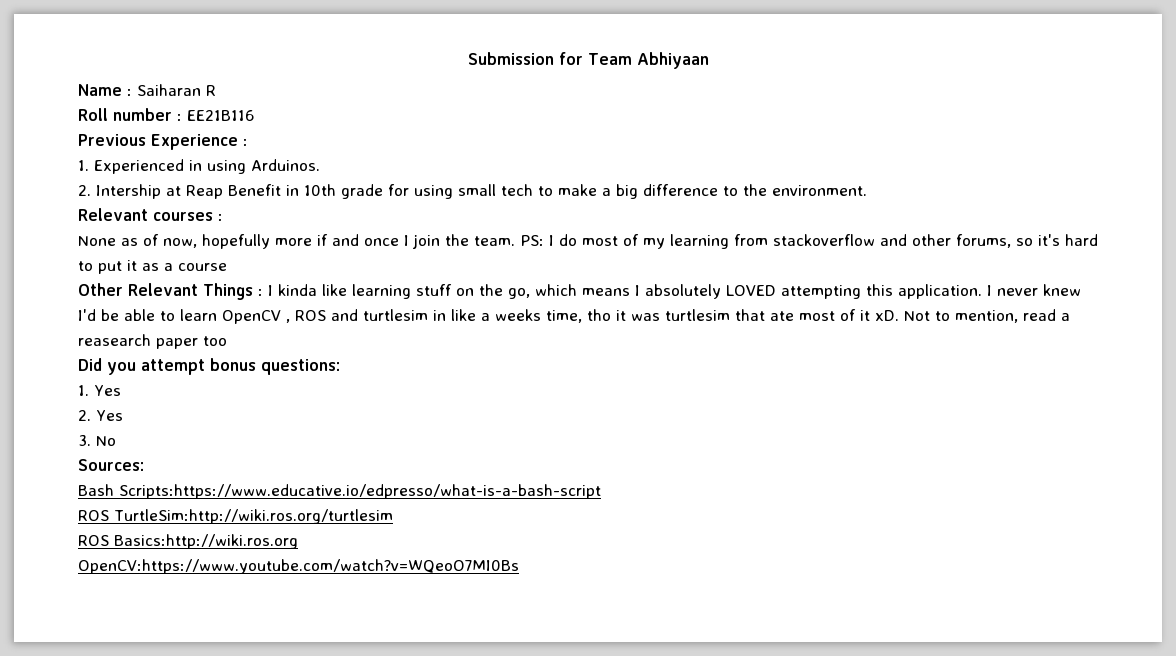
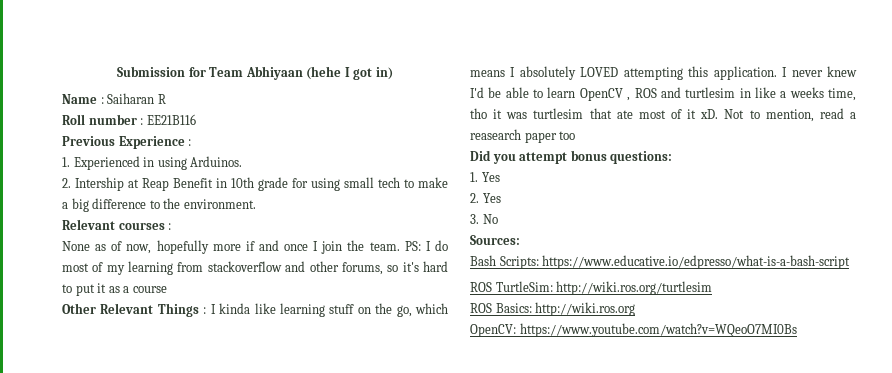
(709, 60) none -> [306,66,393,80] (hehe I got in)
[119,484,601,499] [78,509,393,524] [78,534,298,549] [78,559,519,574] Scripts:https://www.educative.io/edpresso/what-is-a-bash-script // ROS TurtleSim:http://wiki.ros.org/turtlesim // ROS Basics:http://wiki.ros.org // OpenCV:https://www.youtube.com/watch?v=WQeoO7MI0Bs -> [499,255,851,269] [470,281,713,295] [470,302,636,316] [470,323,797,337] Scripts: https://www.educative.io/edpresso/what-is-a-bash-script // ROS TurtleSim: http://wiki.ros.org/turtlesim // ROS Basics: http://wiki.ros.org // OpenCV: https://www.youtube.com/watch?v=WQeoO7MI0Bs

